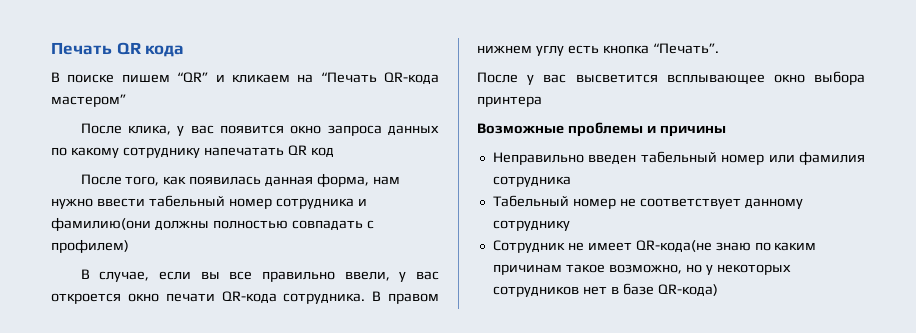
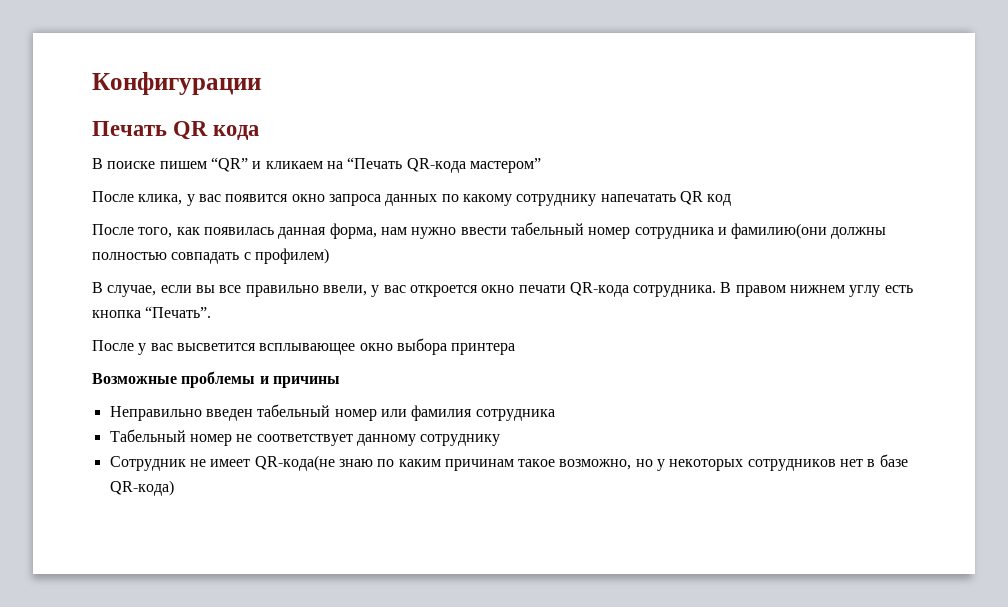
(51, 48) none -> [92,72,261,95] Конфигурации //

